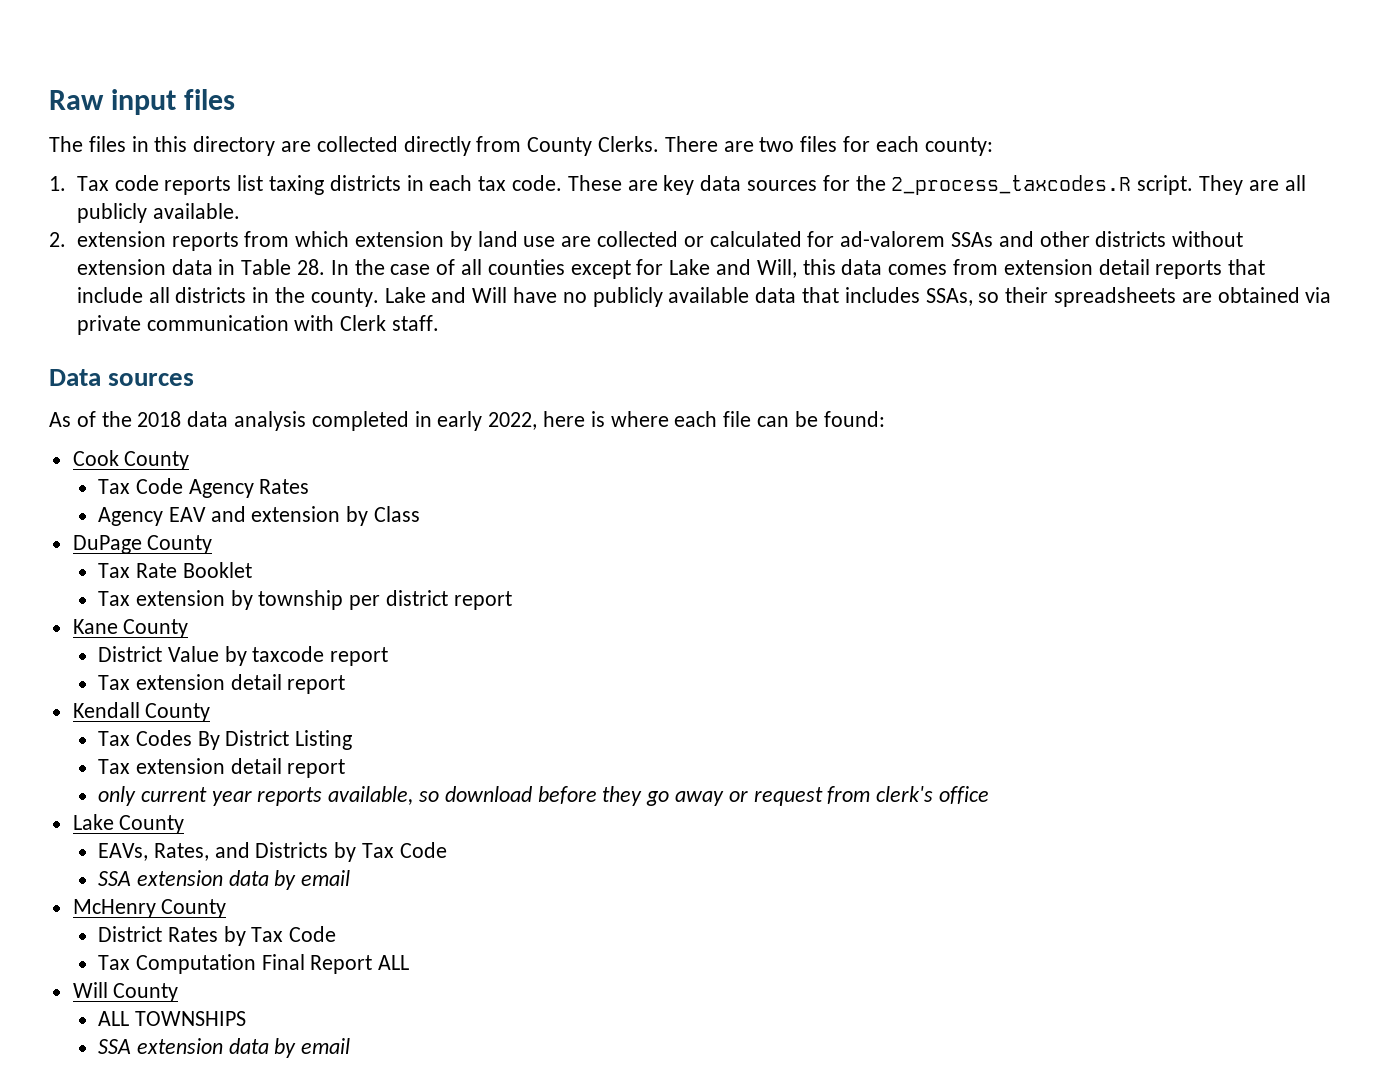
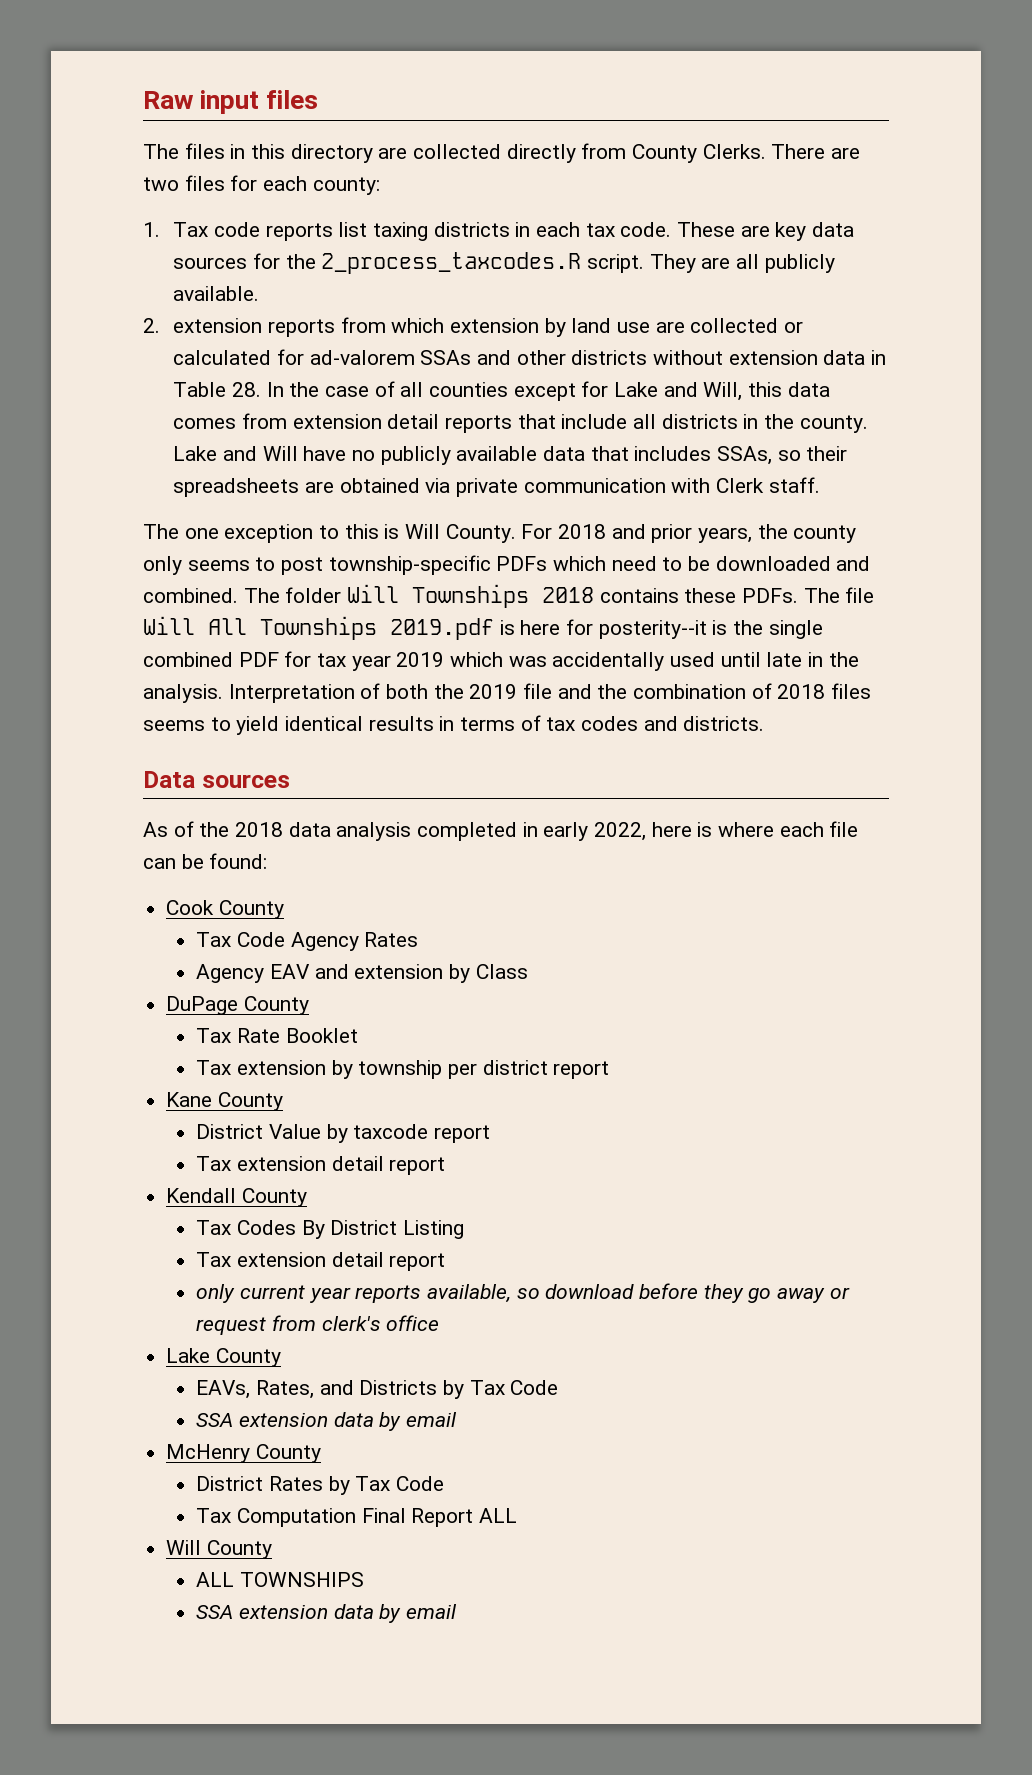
(439, 323) none -> [143,524,857,543] [143,555,871,575] [143,584,875,608] [143,616,823,640] [143,651,859,671] [143,683,872,703] [143,715,765,735] // The one exception to this is Will County. For 2018 and prior years, the county only seems to post township-specific PDFs which need to be downloaded and combined. The folder Will Townships 2018 contains these PDFs. The file Will All Townships 2019.pdf is here for posterity--it is the single combined PDF for tax year 2019 which was accidentally used until late in the analysis. Interpretation of both the 2019 file and the combination of 2018 files seems to yield identical results in terms of tax codes and districts.

